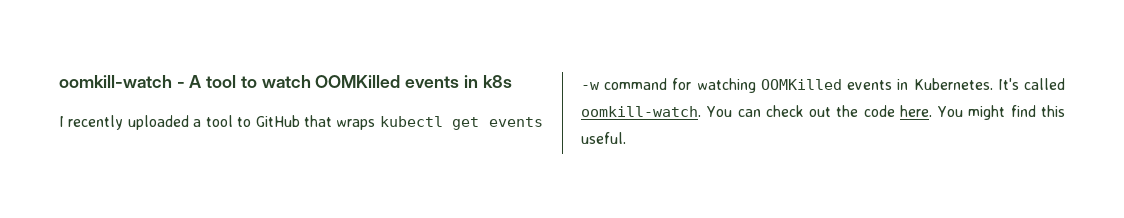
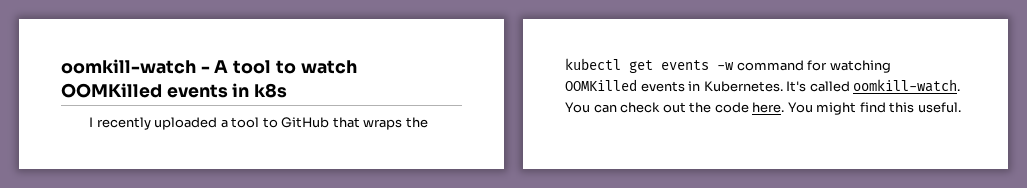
(376, 124) none -> [405,117,428,128] the

